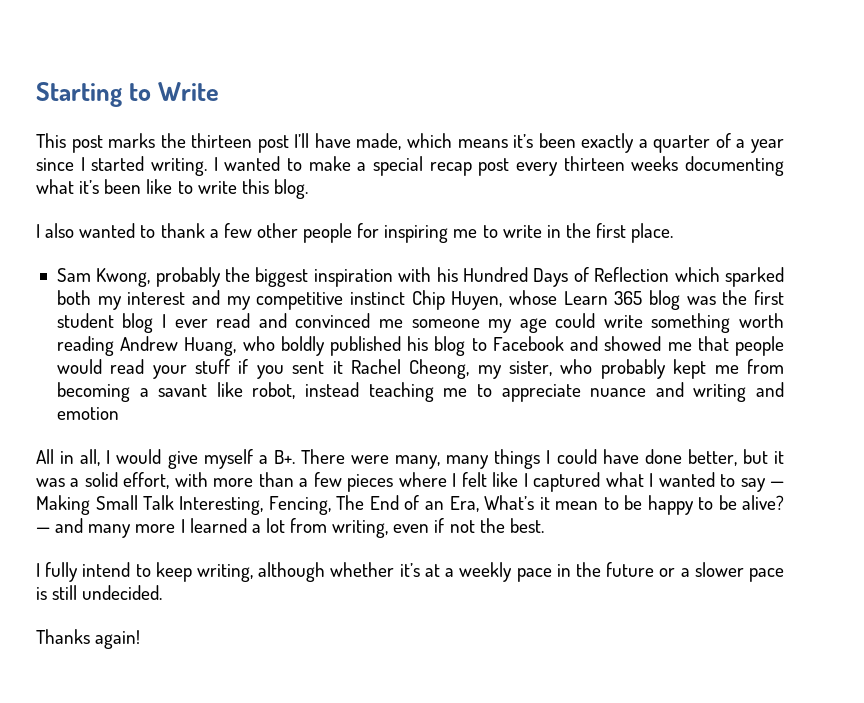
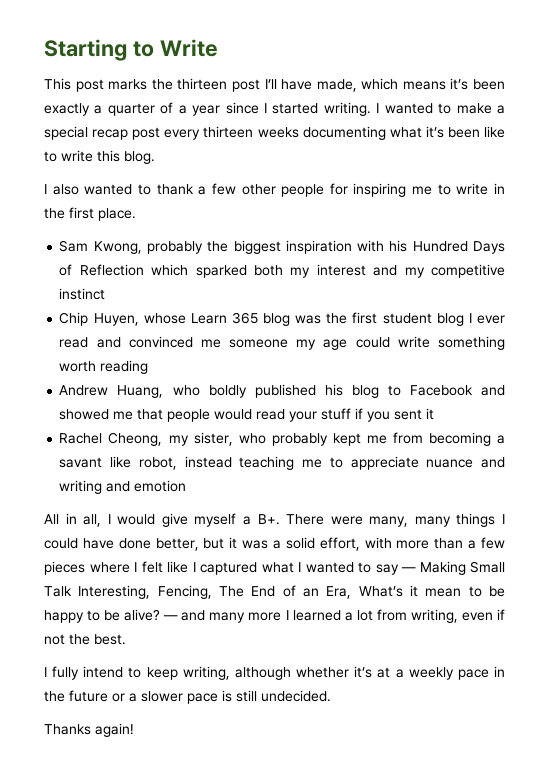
(405, 298) none -> (106, 294) //
(114, 346) none -> (149, 367) //
(343, 367) none -> (435, 414) //

